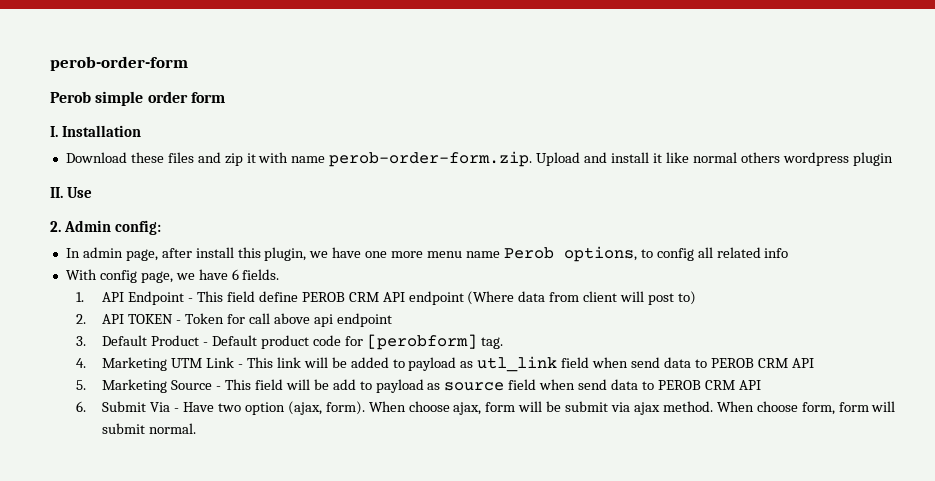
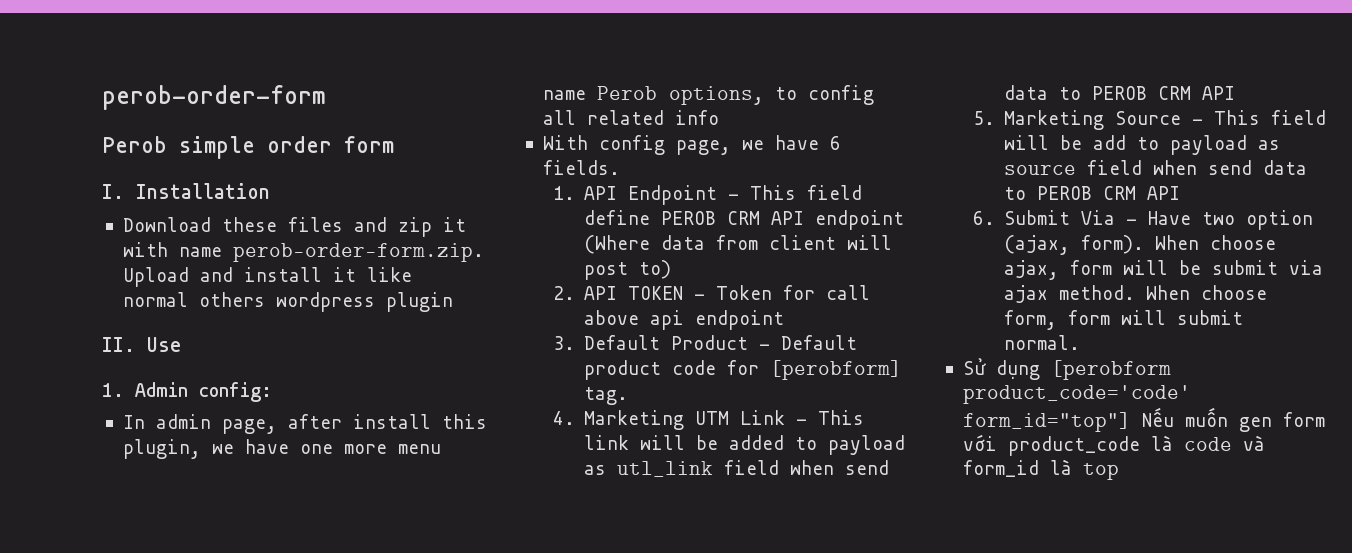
[50,221,61,232] 2. -> [102,383,124,397] 1.
(197, 428) none -> [962,358,1171,380] [962,385,1191,404] [962,407,1325,432] [962,434,1265,456] [962,459,1119,480] // Sử dụng [perobform product_code='code' form_id="top"] Nếu muốn gen form với product_code là code và form_id là top

